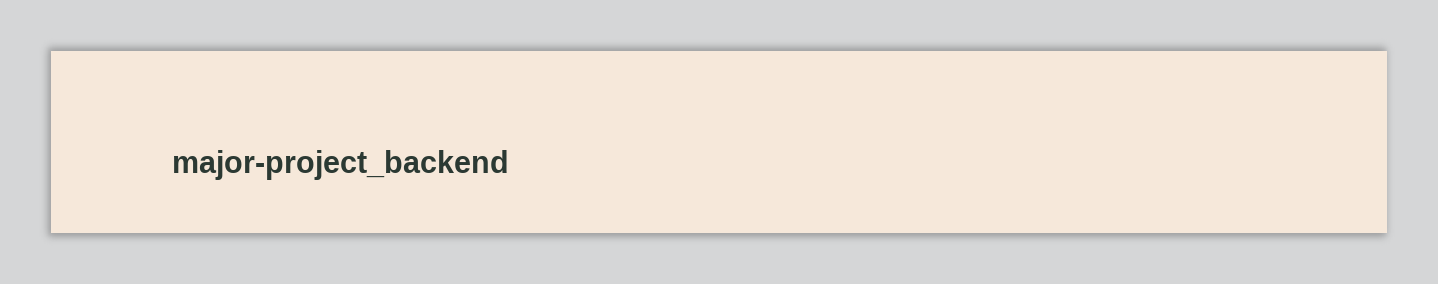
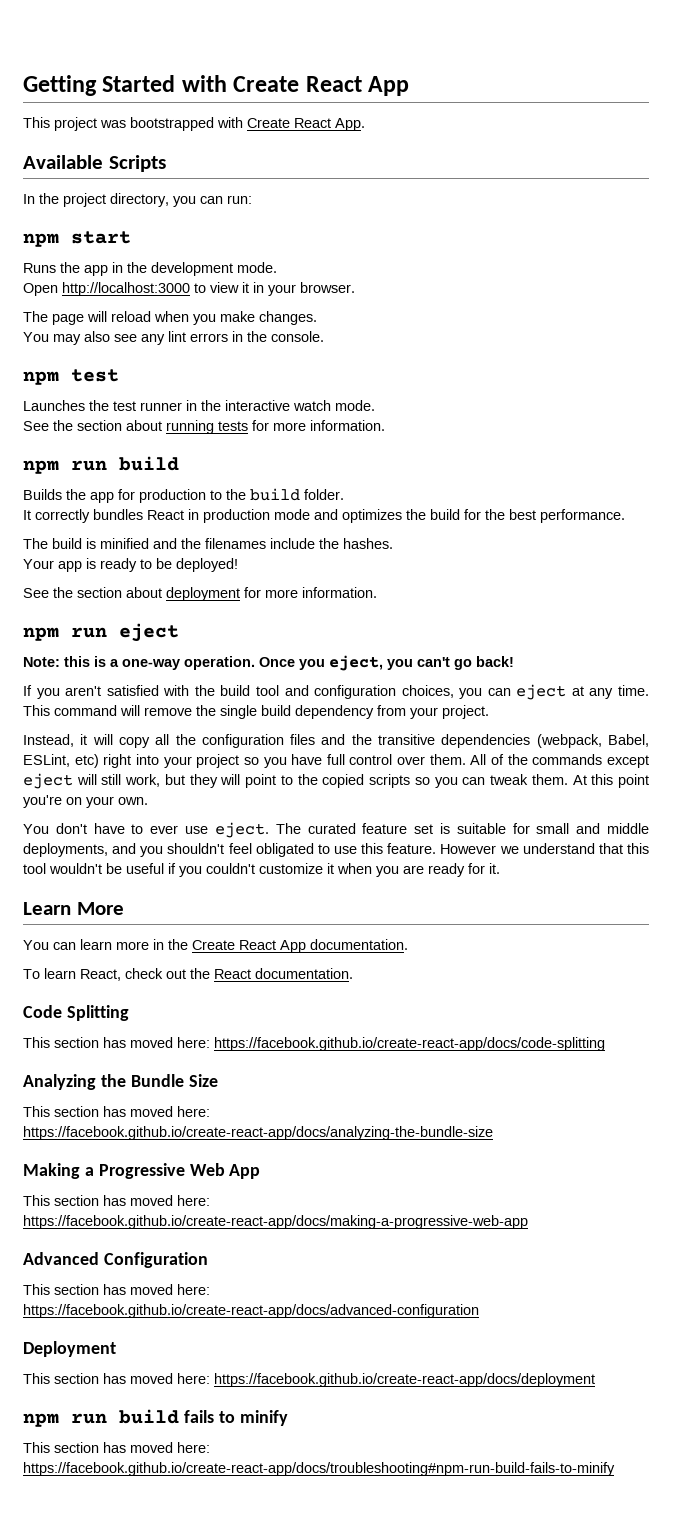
[172,150,509,180] major-project_backend -> [23,75,410,96] [23,117,365,131] [23,155,166,172] [23,193,252,207] [23,231,131,247] [23,262,277,276] [23,282,355,296] [23,311,317,325] [23,331,324,345] [23,369,119,385] [23,400,375,411] [23,420,385,434] [23,456,179,474] [23,488,344,503] [23,509,625,523] [23,538,393,549] [23,558,238,572] [23,587,377,601] [23,623,179,642] [23,655,514,671] [23,684,649,700] [23,705,489,719] [23,734,649,748] [23,754,649,768] [23,773,649,789] [23,795,148,808] [23,822,649,838] [23,843,649,857] [23,863,500,877] [23,902,124,915] [23,939,408,953] [23,968,353,981] [23,1005,129,1021] [23,1037,605,1051] [23,1074,218,1090] [23,1106,210,1117] [23,1126,493,1140] [23,1163,261,1179] [23,1195,210,1206] [23,1215,528,1229] [23,1252,208,1268] [23,1284,210,1295] [23,1304,479,1318] [23,1341,116,1357] [23,1373,595,1387] [23,1409,288,1427] [23,1442,210,1453] [23,1462,615,1476] Getting Started with Create React App // This project was bootstrapped with Create React App. // Available Scripts // In the project directory, you can run: // npm start // Runs the app in the development mode. // Open http://localhost:3000 to view it in your browser. // The page will reload when you make changes. // You may also see any lint errors in the console. // npm test // Launches the test runner in the interactive watch mode. // See the section about running tests for more information. // npm run build // Builds the app for production to the build folder. // It correctly bundles React in production mode and optimizes the build for the best performance. // The build is minified and the filenames include the hashes. // Your app is ready to be deployed! // See the section about deployment for more information. // npm run eject // Note: this is a one-way operation. Once you eject, you can't go back! // If you aren't satisfied with the build tool and configuration choices, you can eject at any time. This command will remove the single build dependency from your project. // Instead, it will copy all the configuration files and the transitive dependencies (webpack, Babel, ESLint, etc) right into your project so you have full control over them. All of the commands except eject will still work, but they will point to the copied scripts so you can tweak them. At this point you're on your own. // You don't have to ever use eject. The curated feature set is suitable for small and middle deployments, and you shouldn't feel obligated to use this feature. However we understand that this tool wouldn't be useful if you couldn't customize it when you are ready for it. // Learn More // You can learn more in the Create React App documentation. // To learn React, check out the React documentation. // Code Splitting // This section has moved here: https://facebook.github.io/create-react-app/docs/code-splitting // Analyzing the Bundle Size // This section has moved here: https://facebook.github.io/create-react-app/docs/analyzing-the-bundle-size // Making a Progressive Web App // This section has moved here: https://facebook.github.io/create-react-app/docs/making-a-progressive-web-app // Advanced Configuration // This section has moved here: https://facebook.github.io/create-react-app/docs/advanced-configuration // Deployment // This section has moved here: https://facebook.github.io/create-react-app/docs/deployment // npm run build fails to minify // This section has moved here: https://facebook.github.io/create-react-app/docs/troubleshooting#npm-run-build-fails-to-minify

